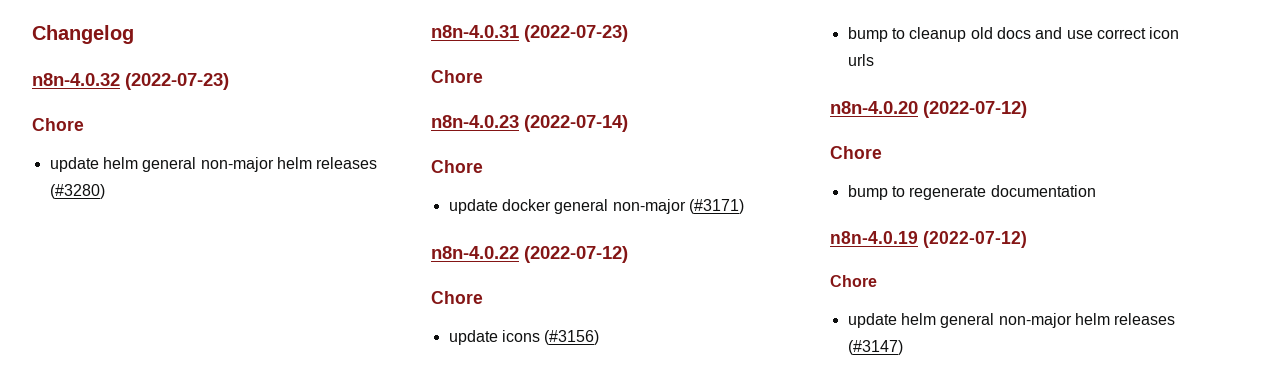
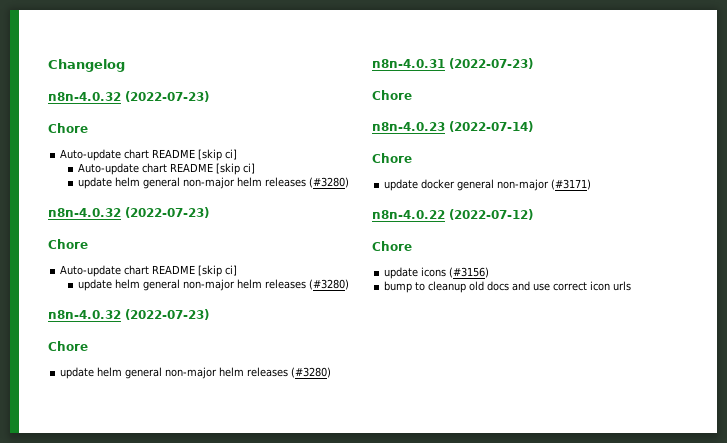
(84, 124) none -> [60,149,238,161] [77,163,255,175] [77,177,349,189] [48,207,209,218] [48,239,88,249] [60,265,238,277] [77,279,349,291] [48,309,209,320] [48,341,88,351] // Auto-update chart README [skip ci] // Auto-update chart README [skip ci] // update helm general non-major helm releases (#3280) // n8n-4.0.32 (2022-07-23) // Chore // Auto-update chart README [skip ci] // update helm general non-major helm releases (#3280) // n8n-4.0.32 (2022-07-23) // Chore
[830,101,1027,118] [830,146,882,159] [847,185,1096,200] [830,231,1027,248] [830,275,877,287] [847,313,1176,328] [847,340,903,355] // n8n-4.0.20 (2022-07-12) // Chore // bump to regenerate documentation // n8n-4.0.19 (2022-07-12) // Chore // update helm general non-major helm releases (#3147) -> (632, 286) none

